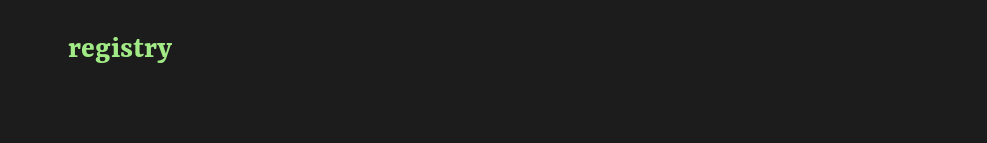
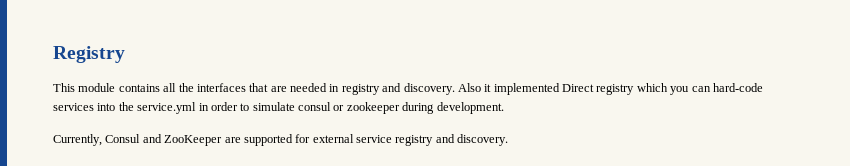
[68,37,173,63] registry -> [53,46,125,63] [53,83,763,95] [53,102,504,114] [53,134,509,146] Registry // This module contains all the interfaces that are needed in registry and discovery. Also it implemented Direct registry which you can hard-code services into the service.yml in order to simulate consul or zookeeper during development. // Currently, Consul and ZooKeeper are supported for external service registry and discovery.

